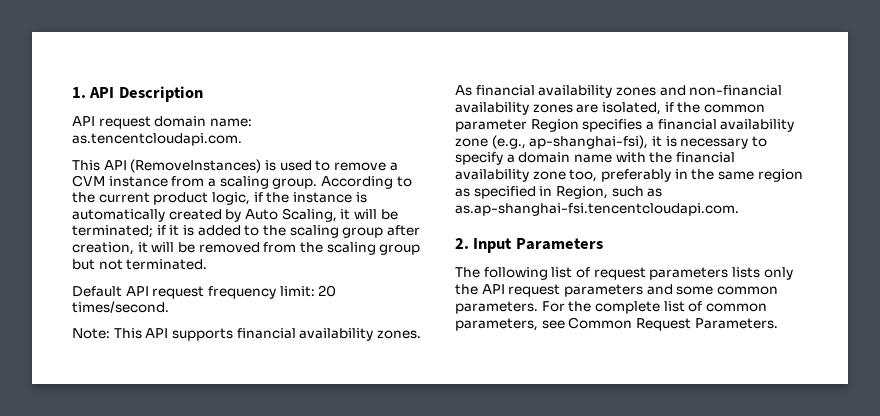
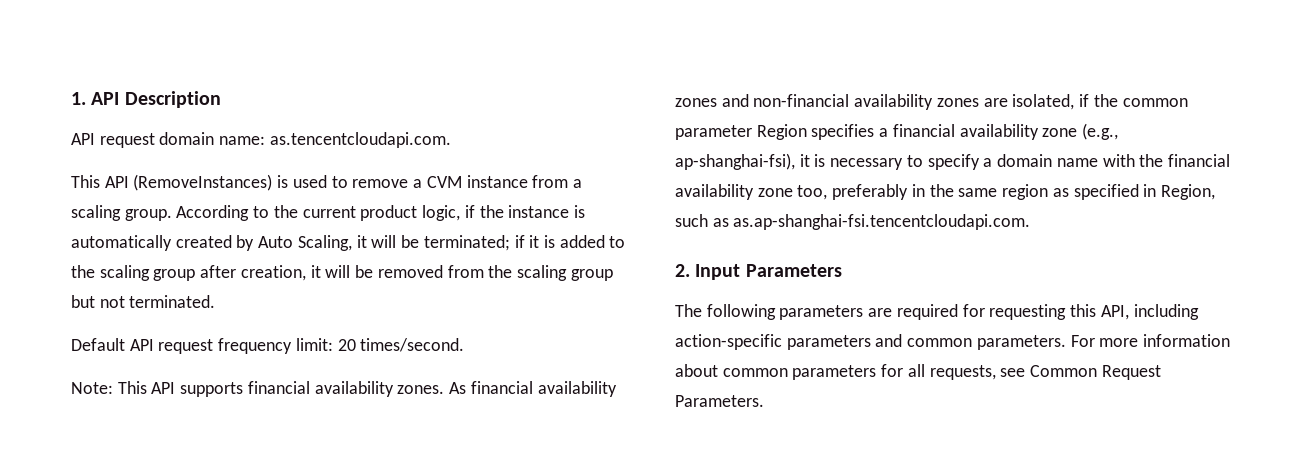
[551,267,793,280] [455,284,561,297] list of request parameters lists only the API request -> [779,304,1199,320] [675,334,782,350] parameters are required for requesting this API, including action-specific
[676,286,714,295] some -> (903, 340) none
[568,301,767,314] [455,318,538,331] the complete list of common parameters, -> [1099,334,1231,347] [675,364,996,380] more information about common parameters for all requests,

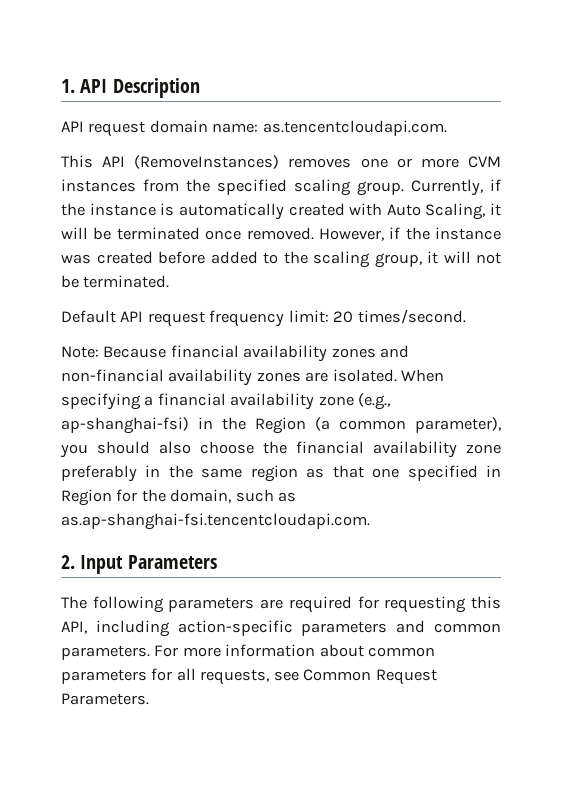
[277,175,582,188] [71,205,461,221] is used to remove a CVM instance from a scaling group. According to the current product logic, -> [288,156,502,168] [61,179,483,196] removes one or more CVM instances from the specified scaling group. Currently,
[236,235,255,251] by -> [349,203,383,216] with
[423,235,626,251] [71,265,613,281] [71,295,125,308] terminated; if it is added to the scaling group after creation, it will be removed from the scaling group but not -> [116,227,501,241] [61,251,501,268] [61,275,79,288] terminated once removed. However, if the instance was created before added to the scaling group, it will not be
[117,381,467,397] This API supports financial availability zones. As -> [103,346,167,358] Because
[1012,94,1188,110] [675,124,875,140] isolated, if the common parameter Region specifies -> [332,369,445,382] [61,393,141,410] isolated. When specifying
[675,153,1135,170] ap-shanghai-fsi), it is necessary to specify a domain name with -> [61,417,501,434] [60,441,254,458] ap-shanghai-fsi) in the Region (a common parameter), you should also choose
[797,185,828,200] too, -> (501, 449) none
[1073,184,1215,200] specified in Region, -> [332,465,502,481] [61,489,232,506] that one specified in Region for the domain,

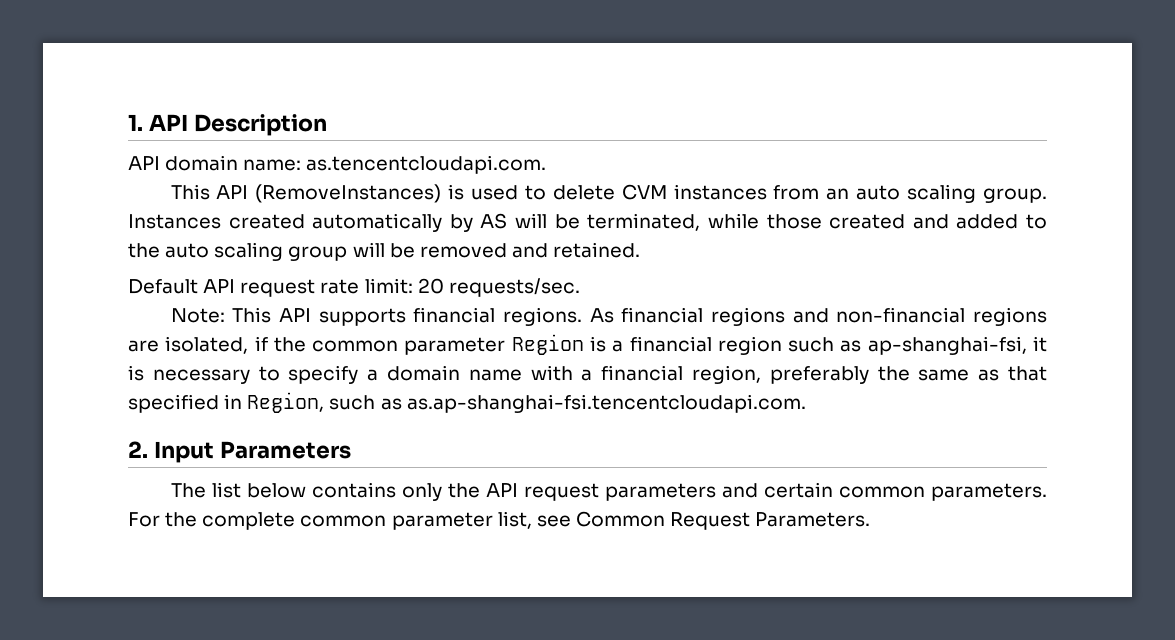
[88,121,146,137] request -> (160, 163) none
[288,156,502,168] [61,179,501,196] [61,203,501,220] [61,227,501,241] [61,251,501,268] [61,275,170,288] removes one or more CVM instances from the specified scaling group. Currently, if the instance is automatically created with Auto Scaling, it will be terminated once removed. However, if the instance was created before added to the scaling group, it will not be terminated. -> [448,184,1047,203] [128,213,1047,232] [128,242,641,261] is used to delete CVM instances from an auto scaling group. Instances created automatically by AS will be terminated, while those created and added to the auto scaling group will be removed and retained.
[209,310,285,327] frequency -> [320,279,360,294] rate
[357,309,466,324] times/second. -> [448,278,580,297] requests/sec.
[103,345,410,362] [61,369,445,386] [61,393,391,410] [61,417,501,434] [60,441,501,458] [61,465,161,482] Because financial availability zones and non-financial availability zones are isolated. When specifying a financial availability zone (e.g., ap-shanghai-fsi) in the Region (a common parameter), you should also choose the financial availability zone preferably in -> [232,307,1047,326] [128,334,1047,355] [128,365,869,384] This API supports financial regions. As financial regions and non-financial regions are isolated, if the common parameter Region is a financial region such as ap-shanghai-fsi, it is necessary to specify a domain name with a financial region, preferably
[250,465,298,482] region -> (970, 375) none
[372,468,400,478] one -> (1047, 373) none
[61,489,232,506] Region for the domain, -> [247,392,325,413] Region,
[92,596,502,613] [61,620,293,637] following parameters are required for requesting this API, including action-specific -> [211,482,599,501] list below contains only the API request
(426, 626) none -> [763,482,833,498] certain
[182,644,436,657] [61,668,270,685] more information about common parameters for all requests, -> [165,511,532,530] the complete common parameter list,

